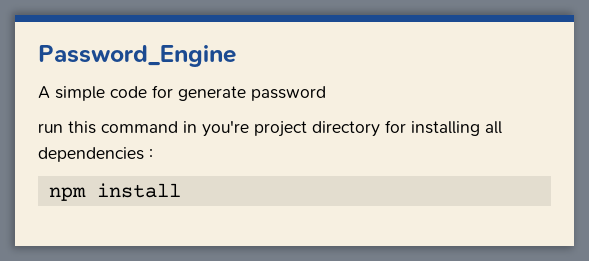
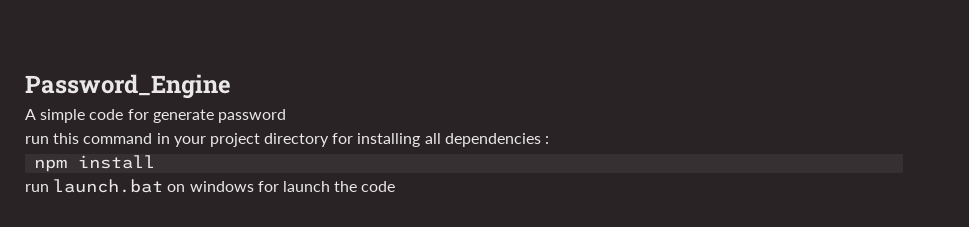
[202,120,249,137] you're -> [173,136,206,147] your
(181, 190) none -> [25,179,396,193] // run launch.bat on windows for launch the code

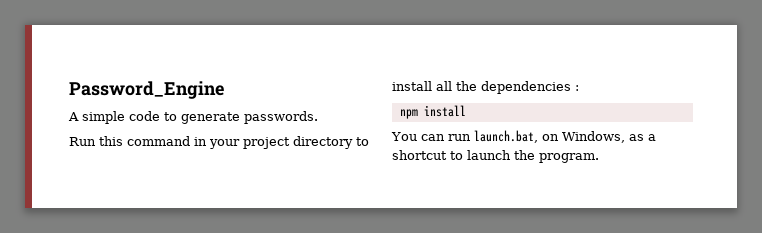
[127,109,286,123] [25,136,49,144] for generate password // run -> [164,111,318,124] [69,137,96,146] to generate passwords. // Run
[332,133,441,147] for installing all -> [356,137,369,146] [392,81,477,91] to install all the
[25,179,279,193] run launch.bat on windows for -> [391,130,656,143] [392,150,463,160] You can run launch.bat, on Windows, as a shortcut to
[361,181,396,192] code -> [539,153,599,163] program.

